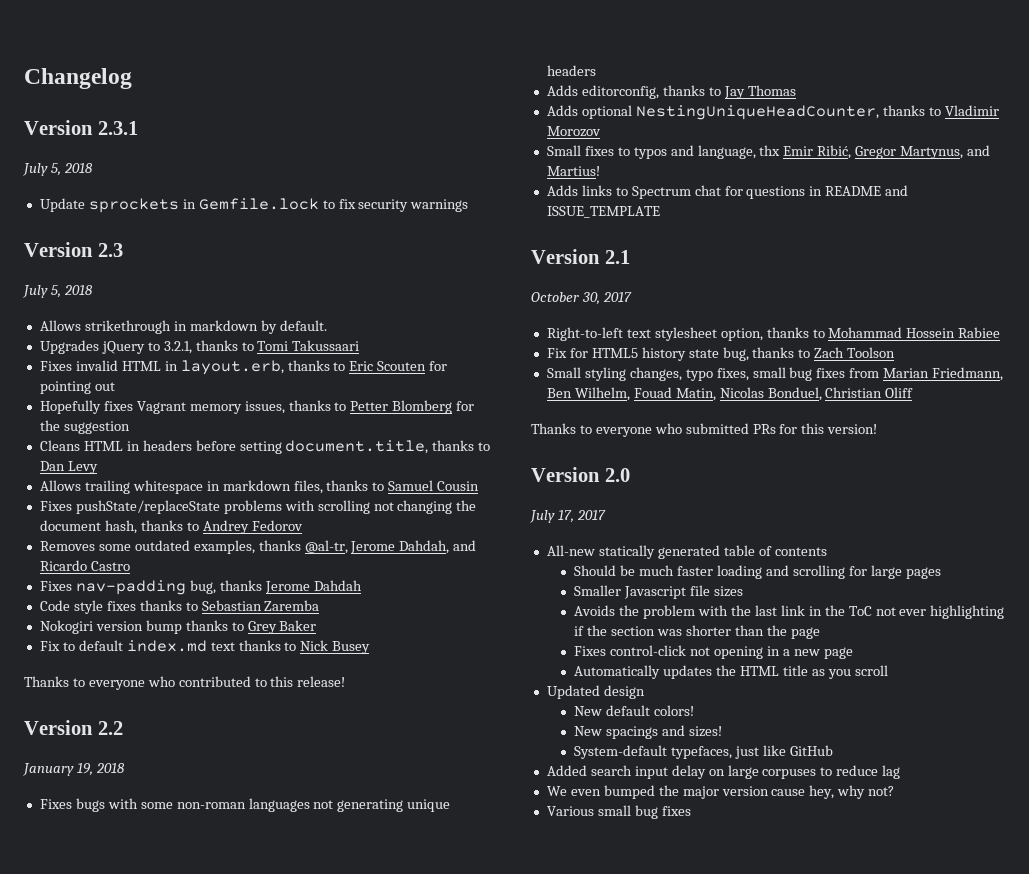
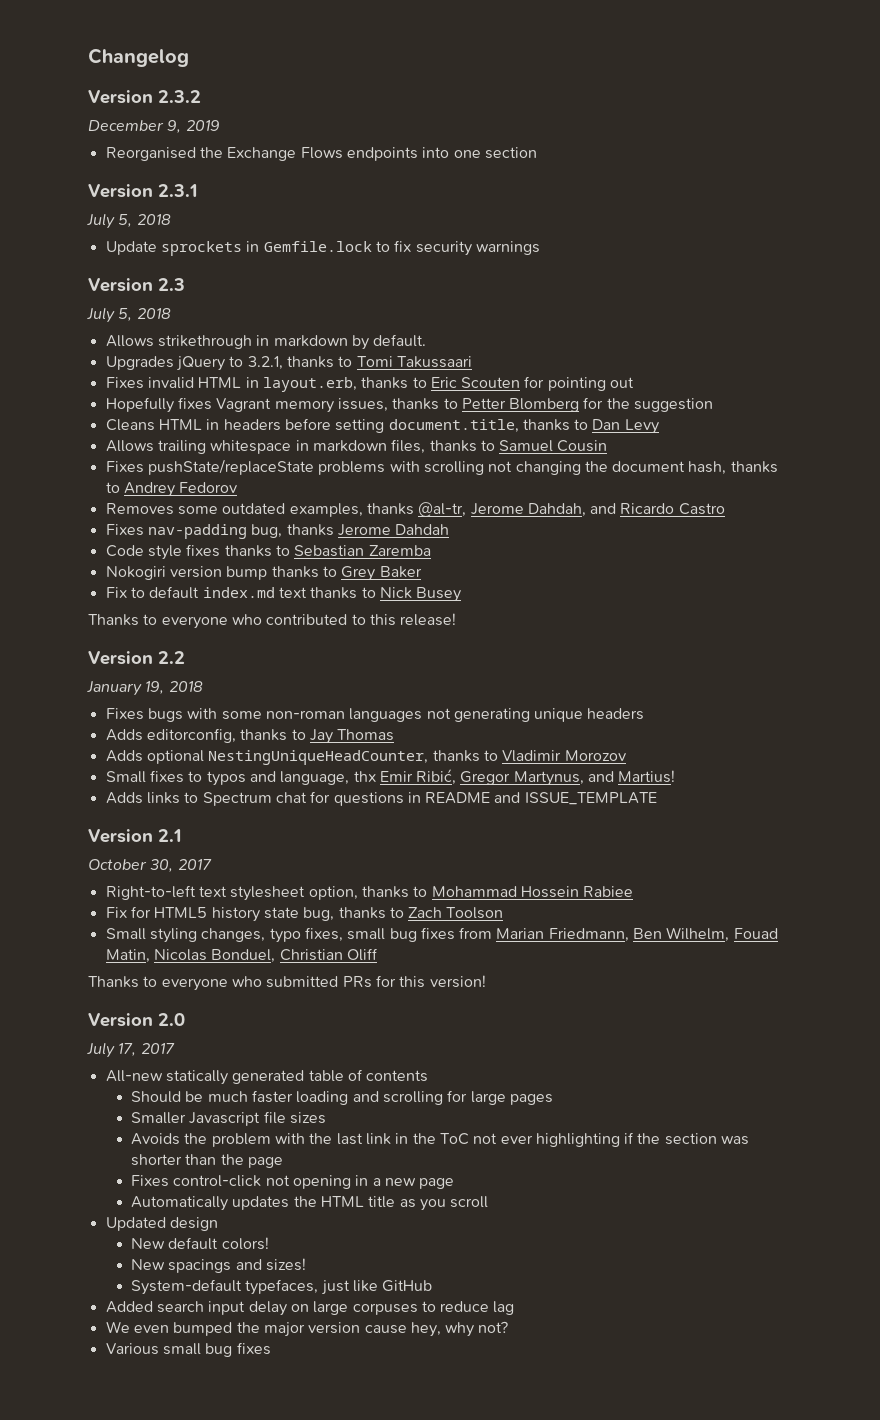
(132, 78) none -> [88,90,201,104] [88,120,220,133] [105,147,537,161] // Version 2.3.2 // December 9, 2019 // Reorganised the Exchange Flows endpoints into one section

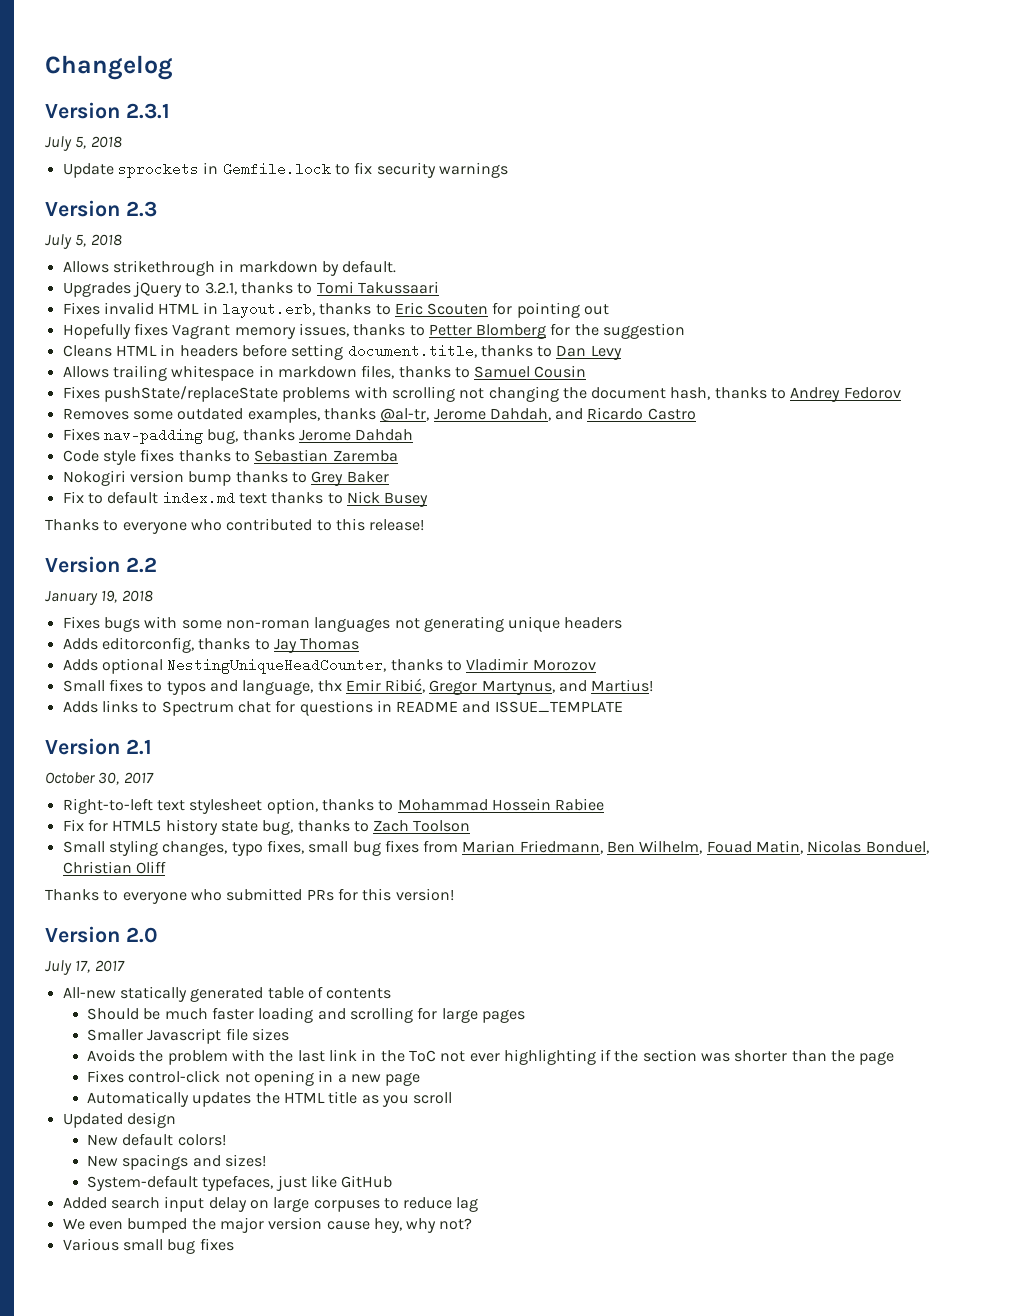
[88,90,201,104] [88,120,220,133] [105,147,537,161] // Version 2.3.2 // December 9, 2019 // Reorganised the Exchange Flows endpoints into one section -> (173, 67) none

